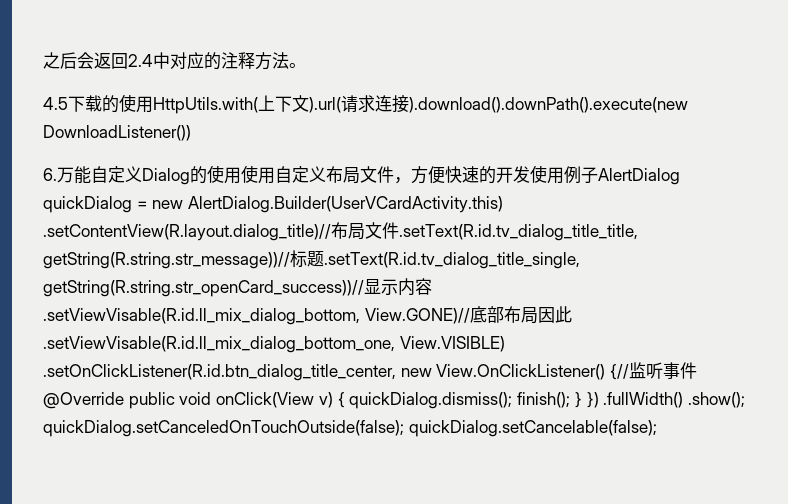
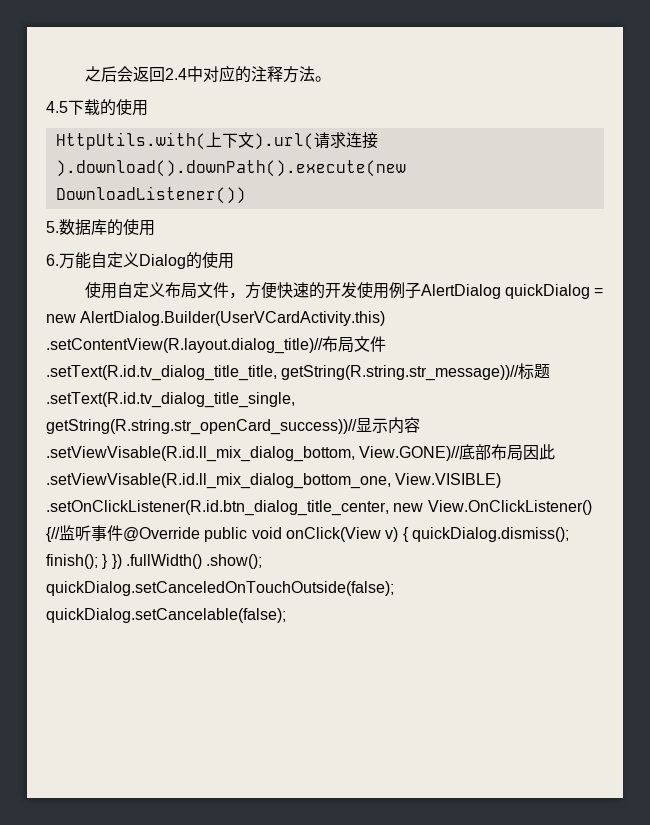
(153, 104) none -> (148, 108) //
(191, 133) none -> [46,219,155,236] // 5.数据库的使用
(241, 175) none -> (234, 261) //

